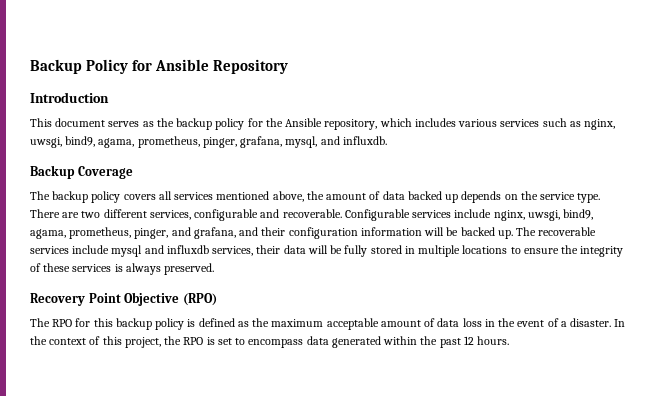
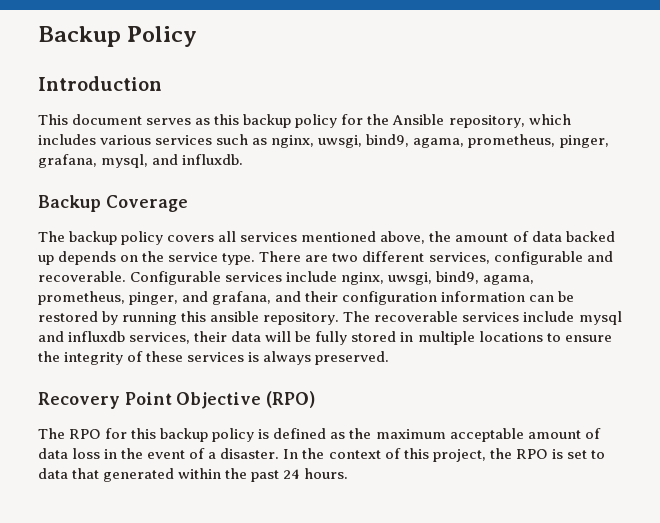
[132,59,289,74] for Ansible Repository -> (198, 36) none
[156,118,174,127] the -> [214,114,240,125] this
[424,227,513,239] will be backed up. -> [529,291,575,302] [38,311,340,325] can be restored by running this ansible repository.
[248,336,329,348] encompass data -> [38,468,100,479] data that
[463,336,474,345] 12 -> [283,469,301,479] 24

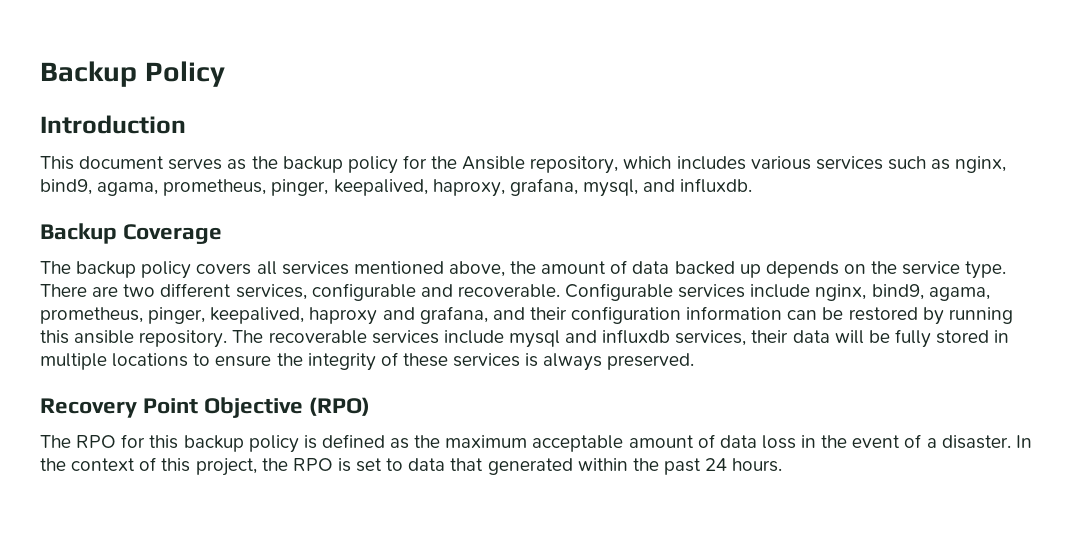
[214,114,240,125] this -> [251,156,278,169] the
[318,134,609,148] uwsgi, bind9, agama, prometheus, pinger, -> [40,179,505,197] bind9, agama, prometheus, pinger, keepalived, haproxy,
[388,271,535,285] [38,291,179,305] uwsgi, bind9, agama, prometheus, pinger, -> [871,284,990,301] [40,307,378,325] bind9, agama, prometheus, pinger, keepalived, haproxy

